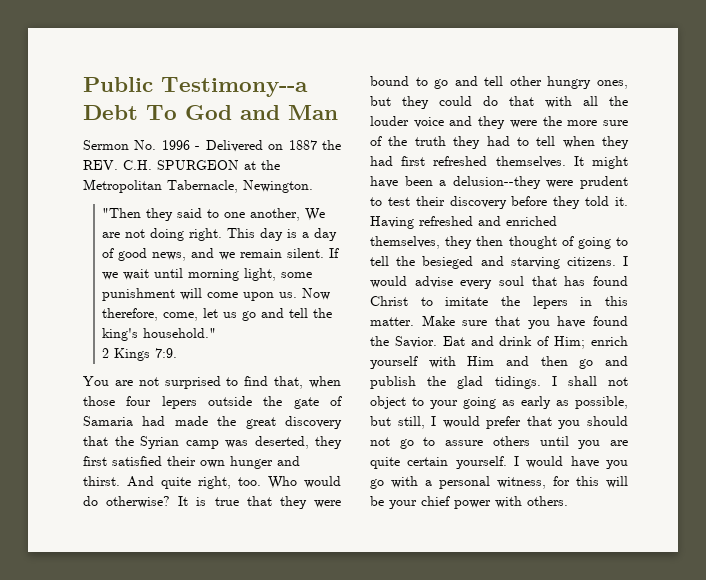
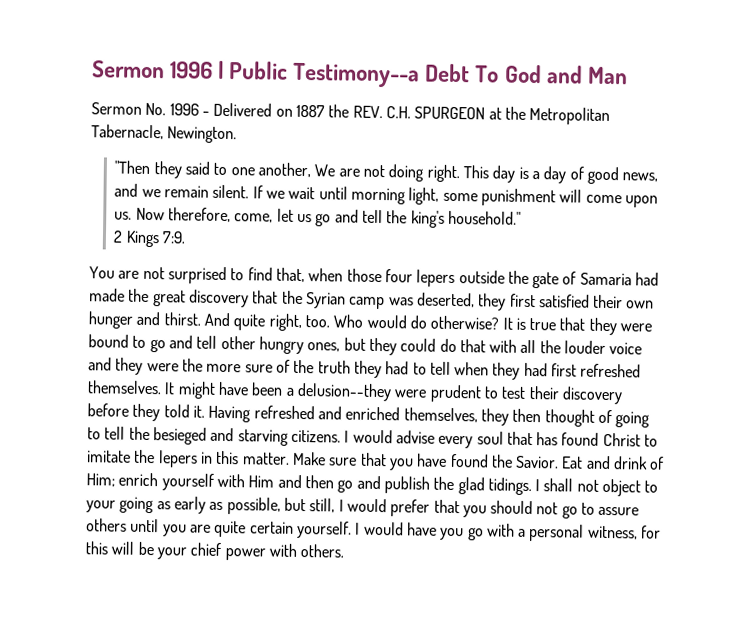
(83, 84) none -> [92,60,225,79] Sermon 1996 |

